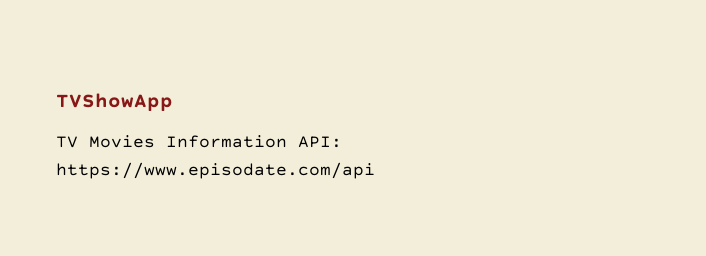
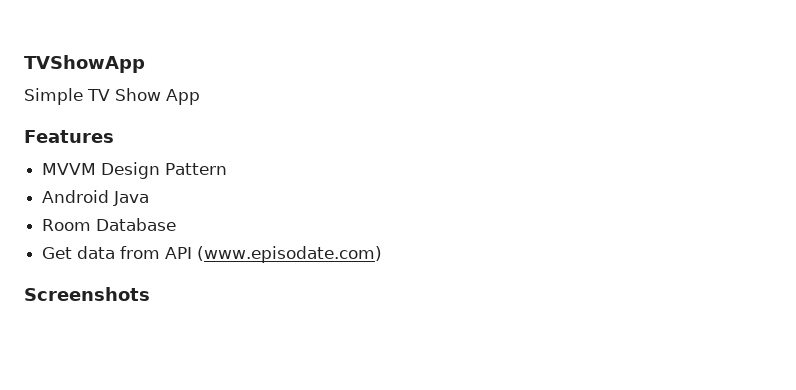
[56,135,342,148] [56,162,375,179] TV Movies Information API: https://www.episodate.com/api -> [24,88,200,105] [24,130,114,143] [42,162,228,179] [42,190,150,206] [42,218,177,231] [42,246,383,263] [24,287,150,301] Simple TV Show App // Features // MVVM Design Pattern // Android Java // Room Database // Get data from API (www.episodate.com) // Screenshots

